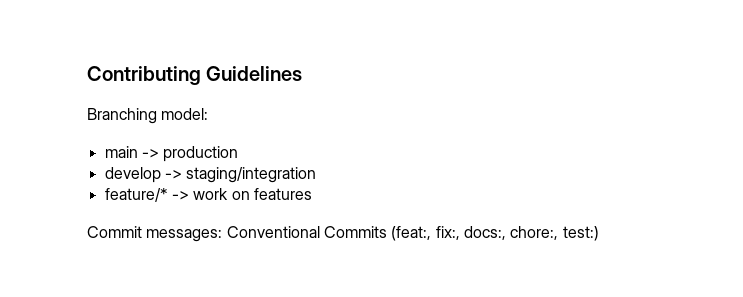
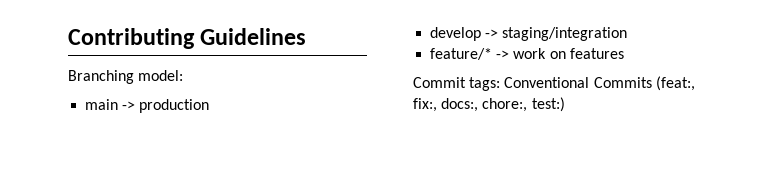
[146,229,223,242] messages: -> [469,77,501,91] tags:

